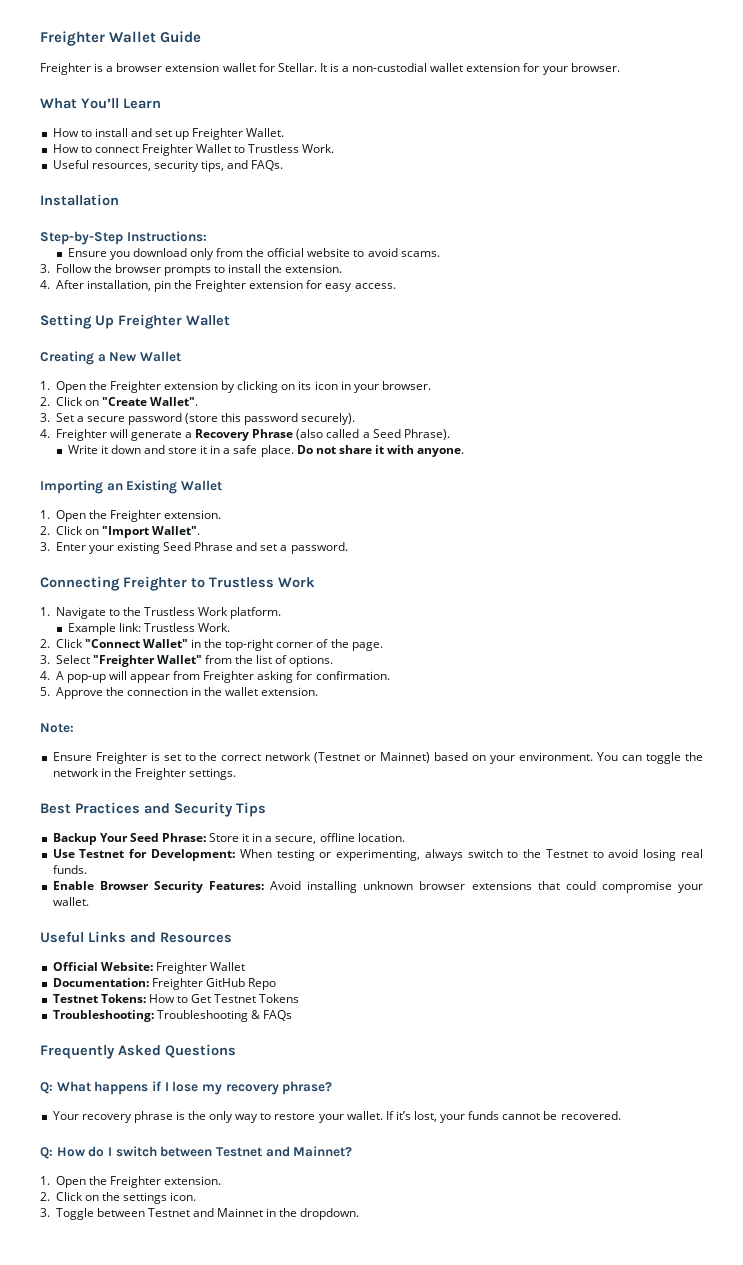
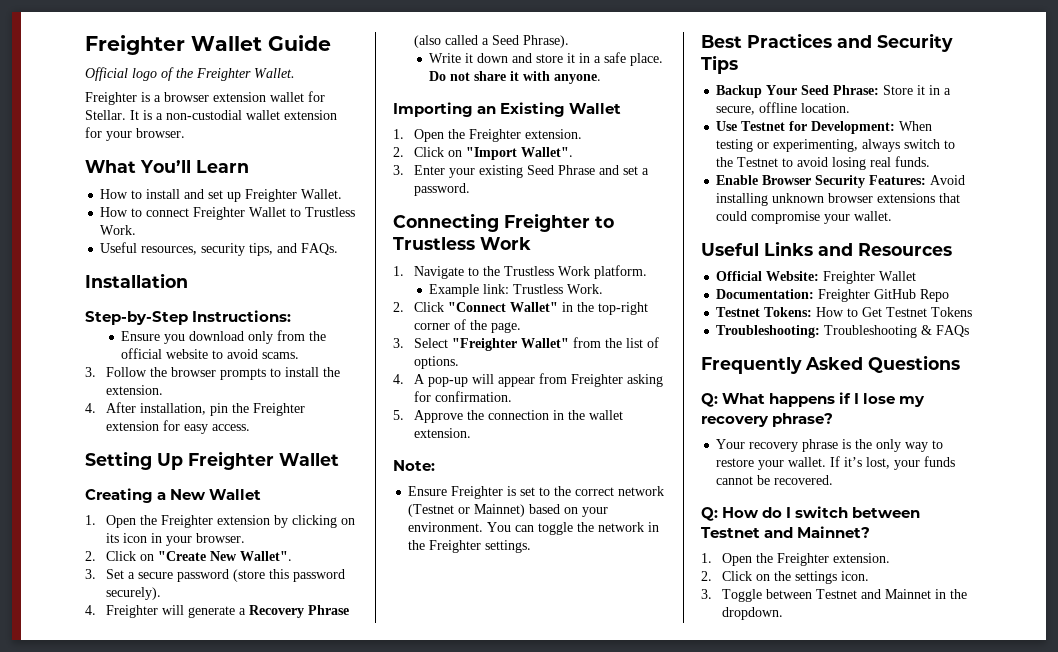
(202, 37) none -> [85,67,295,81] // Official logo of the Freighter Wallet.
(147, 401) none -> [209,551,237,561] New

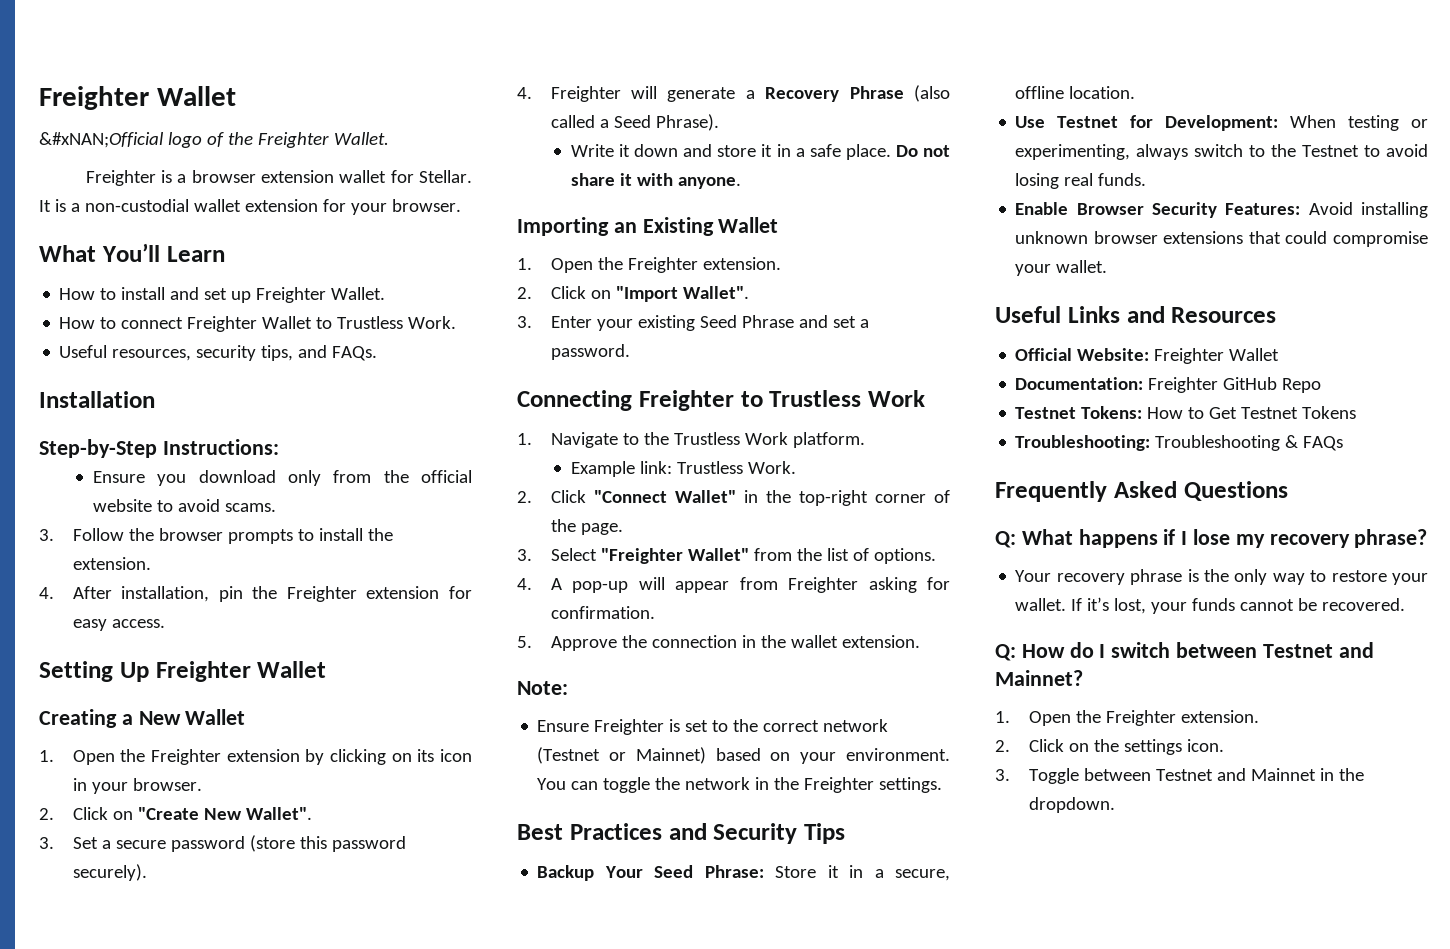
[85,35,331,55] [85,67,128,81] Freighter Wallet Guide // Official -> [39,86,236,110] [39,132,164,148] Freighter Wallet // &#xNAN;Official

